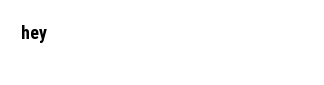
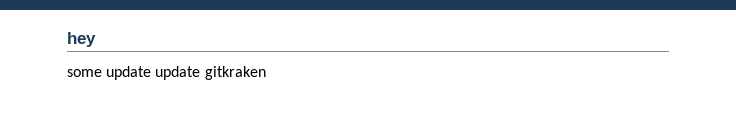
(47, 34) none -> [67,66,266,80] // some update update gitkraken

